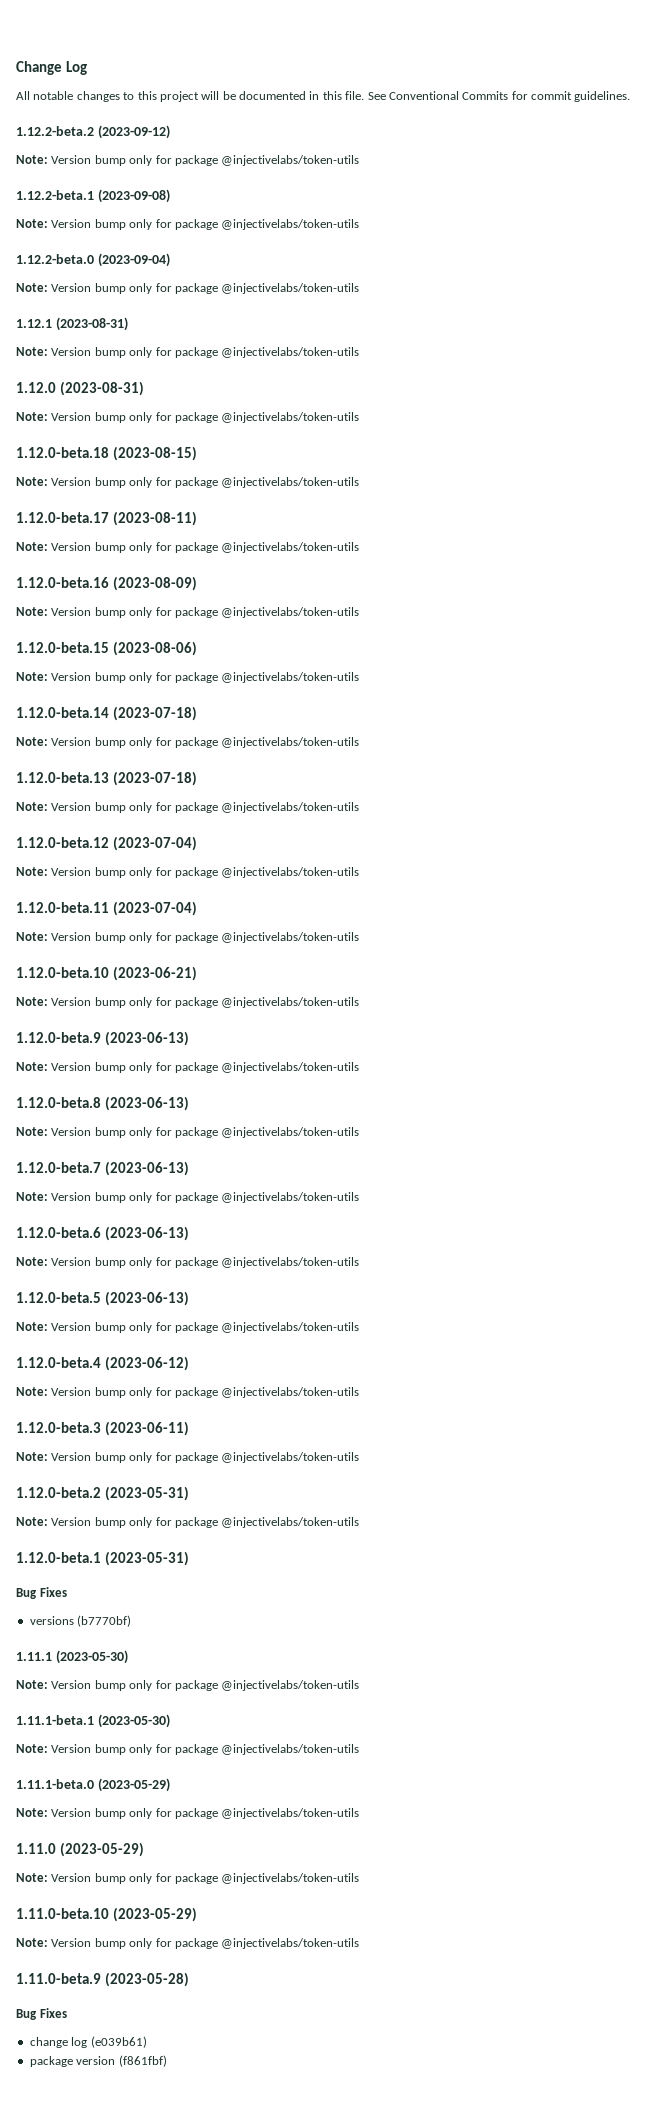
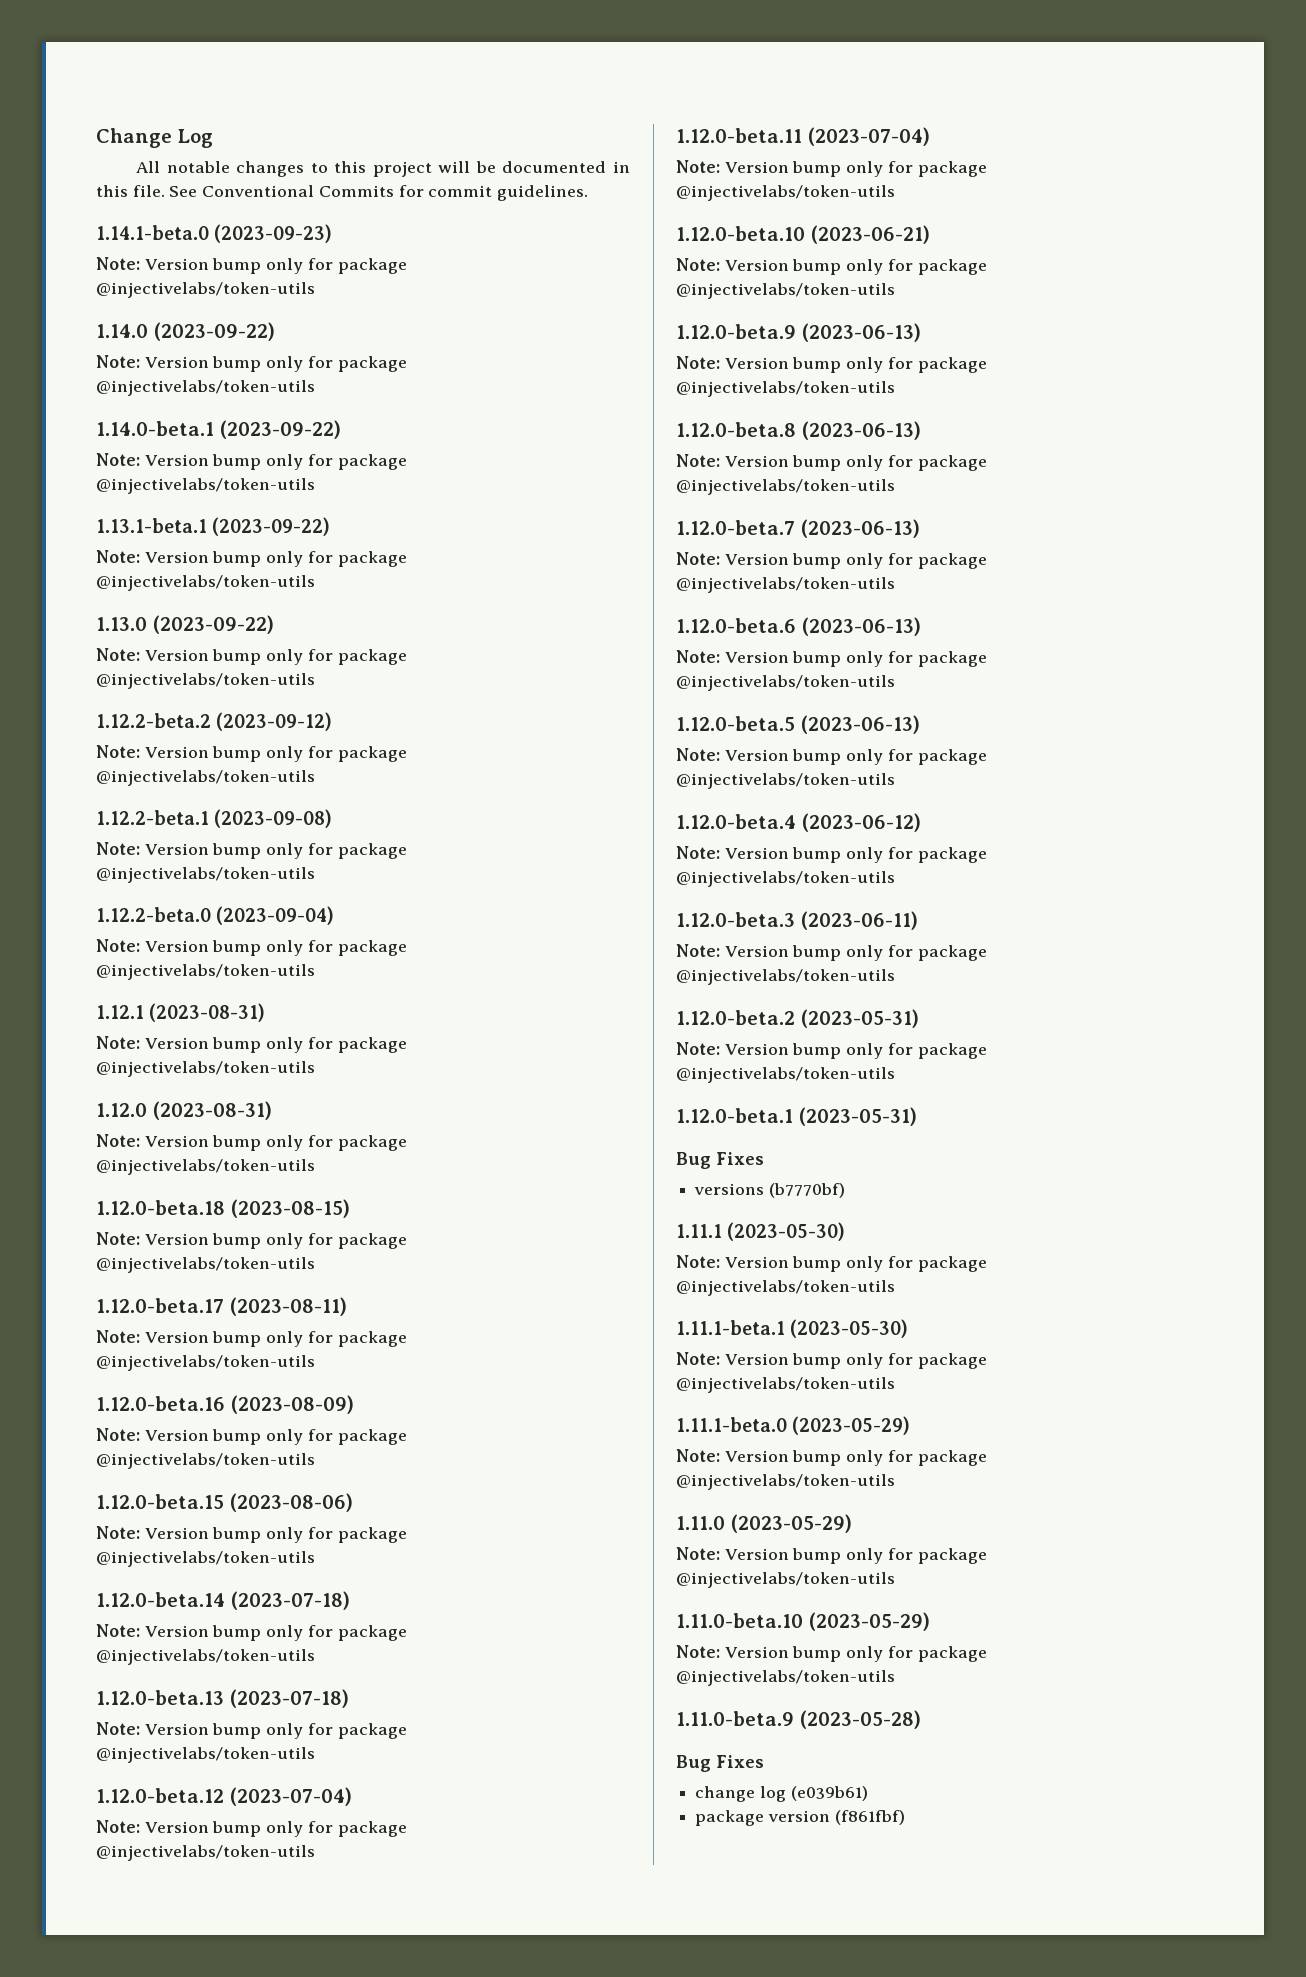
(631, 96) none -> [96,224,333,243] [96,257,407,274] [96,282,315,298] [96,322,275,341] [96,355,407,372] [96,380,315,396] [96,420,341,439] [96,453,407,470] [96,478,315,494] [96,517,331,536] [96,550,407,567] [96,575,315,591] [96,615,274,634] [96,648,407,665] [96,673,315,689] // 1.14.1-beta.0 (2023-09-23) // Note: Version bump only for package @injectivelabs/token-utils // 1.14.0 (2023-09-22) // Note: Version bump only for package @injectivelabs/token-utils // 1.14.0-beta.1 (2023-09-22) // Note: Version bump only for package @injectivelabs/token-utils // 1.13.1-beta.1 (2023-09-22) // Note: Version bump only for package @injectivelabs/token-utils // 1.13.0 (2023-09-22) // Note: Version bump only for package @injectivelabs/token-utils

